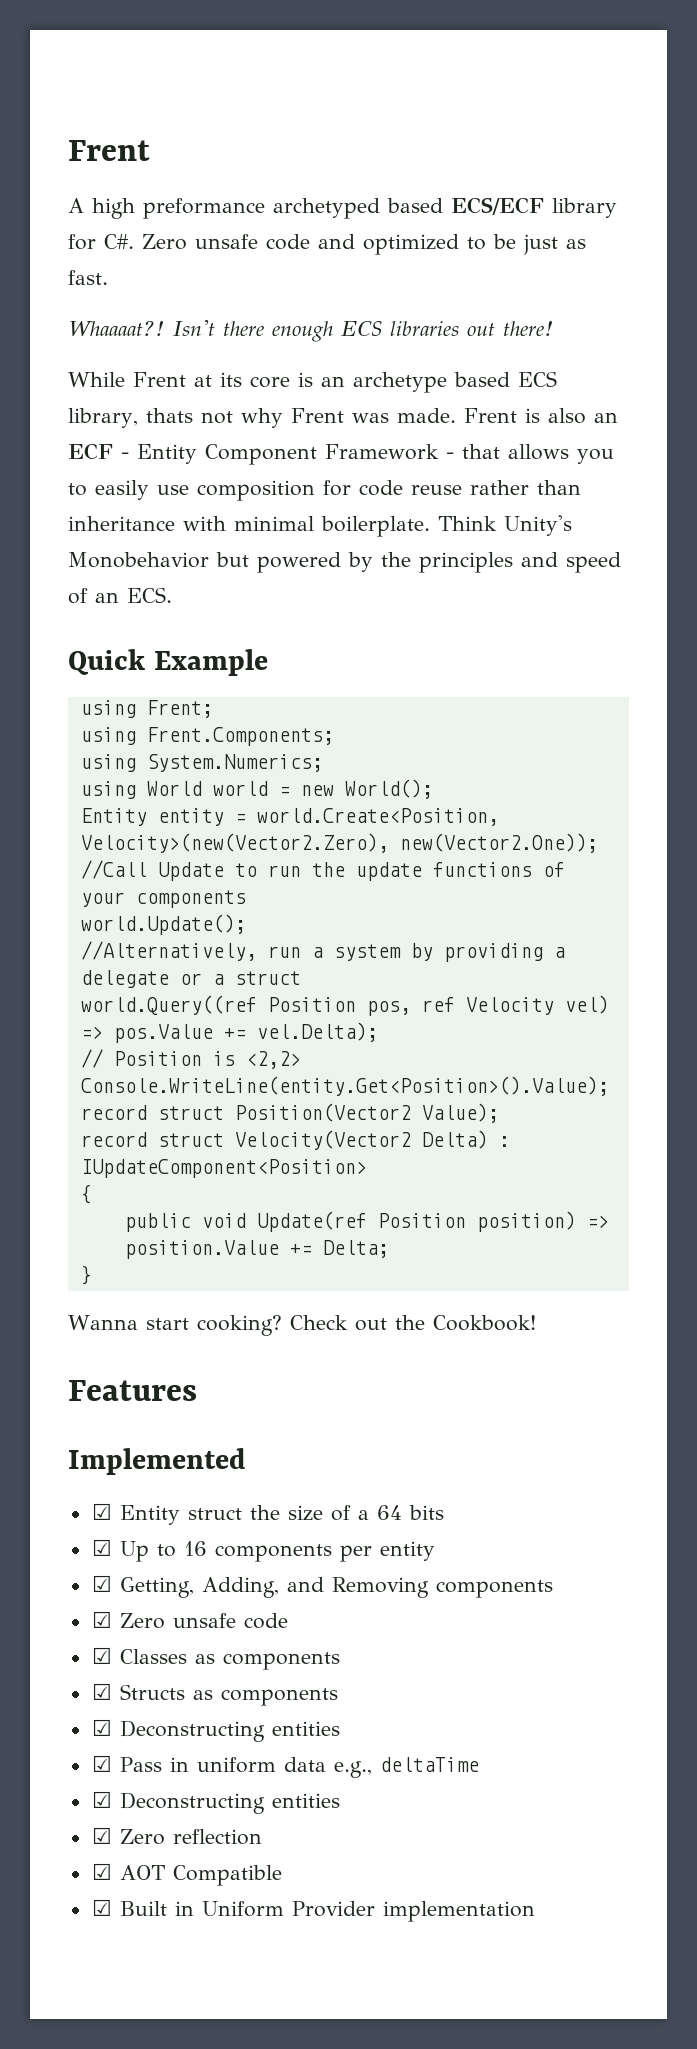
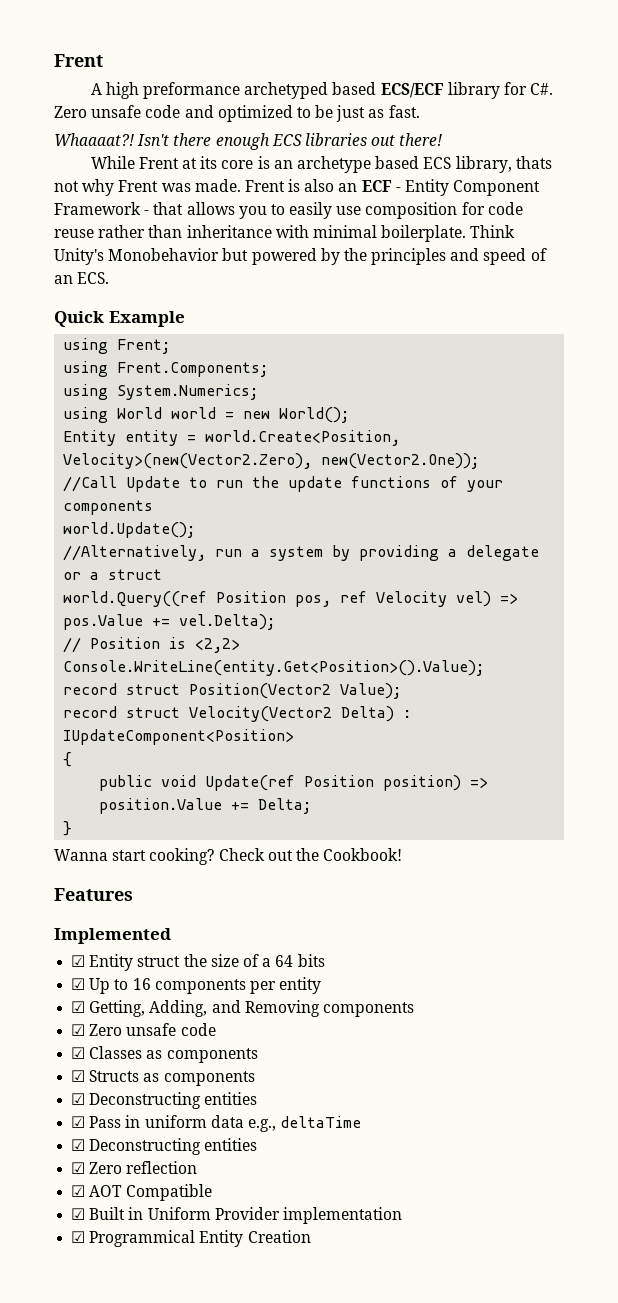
(535, 1911) none -> [71,1230,311,1247] // ☑ Programmical Entity Creation

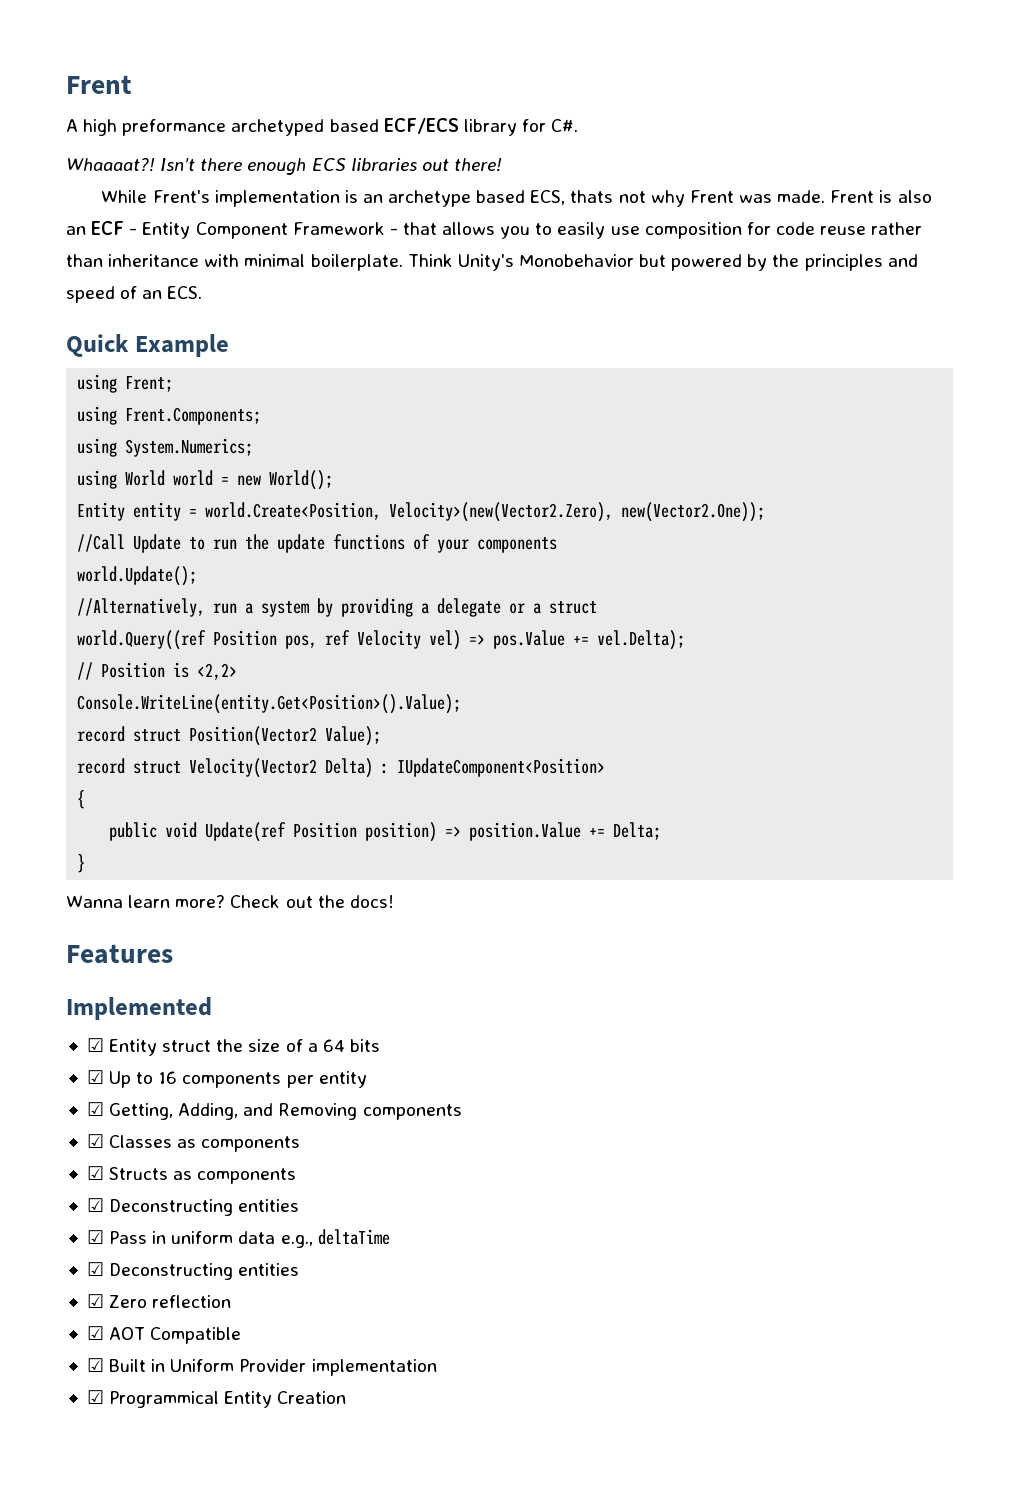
[380,83,444,98] ECS/ECF -> [383,118,459,134] ECF/ECS
[54,105,420,122] Zero unsafe code and optimized to be just as fast. -> (579, 125) none
[138,156,254,169] Frent at its core -> [152,190,340,207] Frent's implementation
[423,156,512,173] ECS library, -> [530,190,566,205] ECS,
[112,848,215,865] start cooking? -> [128,895,226,908] learn more?
[323,848,403,861] Cookbook! -> [349,895,394,908] docs!
[71,1023,216,1036] // ☑ Zero unsafe code -> (462, 1112) none

